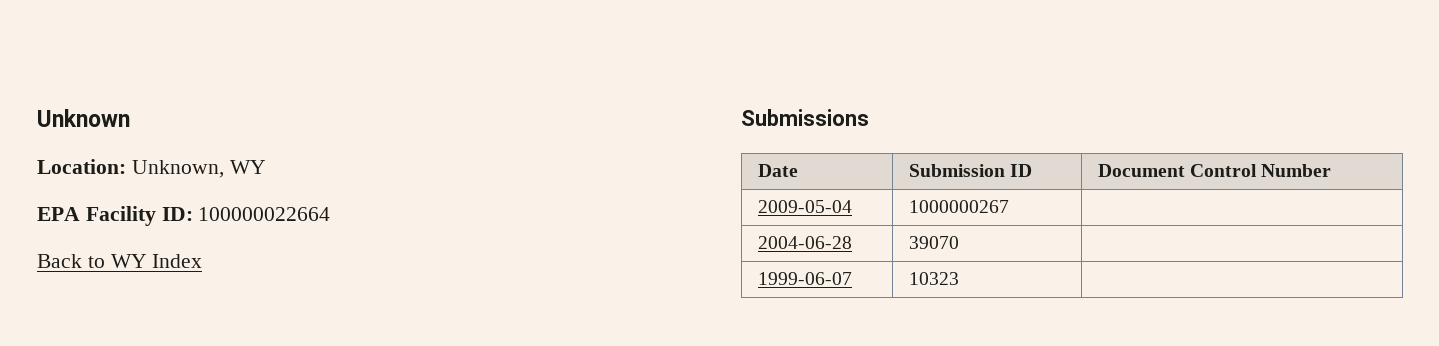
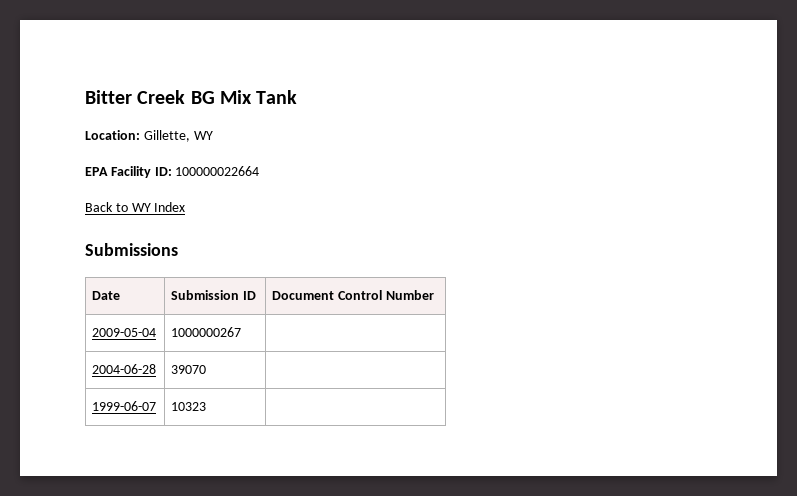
[37,109,130,127] Unknown -> [85,90,298,104] Bitter Creek BG Mix Tank
[131,160,224,178] Unknown, -> [143,130,190,142] Gillette,

